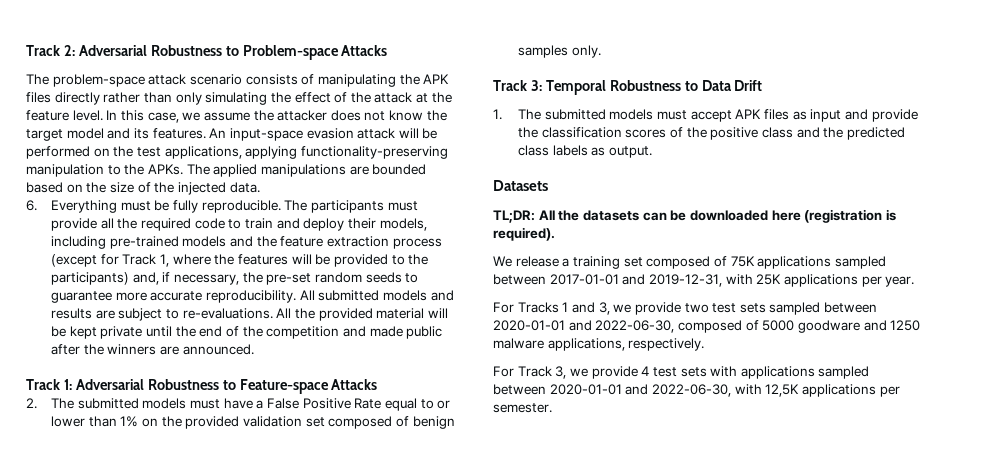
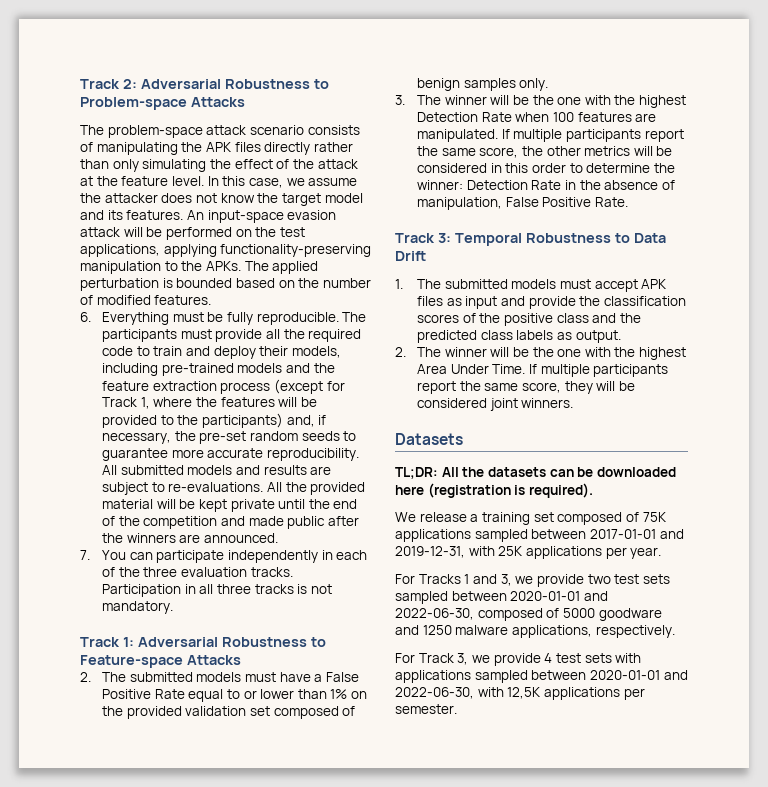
[260,164,369,177] manipulations are -> [80,278,173,291] perturbation is
[109,182,260,195] size of the injected data. -> [322,278,371,288] [80,295,212,305] number of modified features.
(254, 349) none -> [80,550,368,563] [101,567,293,577] [101,584,332,597] [101,601,173,614] // 7. You can participate independently in each of the three evaluation tracks. Participation in all three tracks is not mandatory.
(601, 51) none -> [395,95,687,108] [416,112,657,122] [416,129,684,142] [416,146,673,158] [416,163,675,173] [416,180,675,190] [416,197,628,210] // 3. The winner will be the one with the highest Detection Rate when 100 features are manipulated. If multiple participants report the same score, the other metrics will be considered in this order to determine the winner: Detection Rate in the absence of manipulation, False Positive Rate.
(653, 152) none -> [395,347,687,360] [416,364,669,377] [416,381,635,394] [416,398,574,411] // 2. The winner will be the one with the highest Area Under Time. If multiple participants report the same score, they will be considered joint winners.

